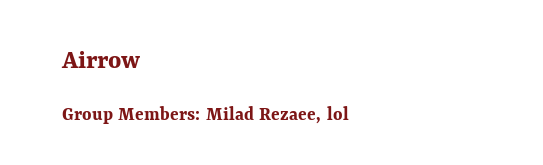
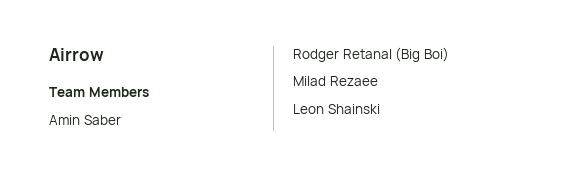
[62,106,349,124] Group Members: Milad Rezaee, lol -> [49,87,149,97] [49,115,121,125] [293,47,449,62] [293,76,378,86] [293,104,380,114] Team Members // Amin Saber // Rodger Retanal (Big Boi) // Milad Rezaee // Leon Shainski

